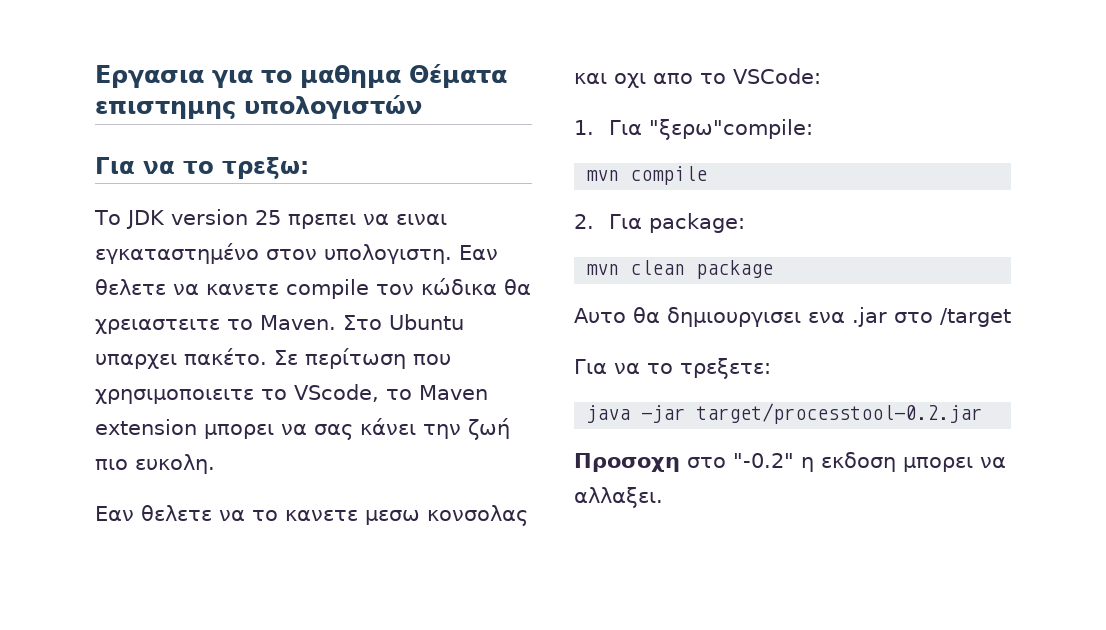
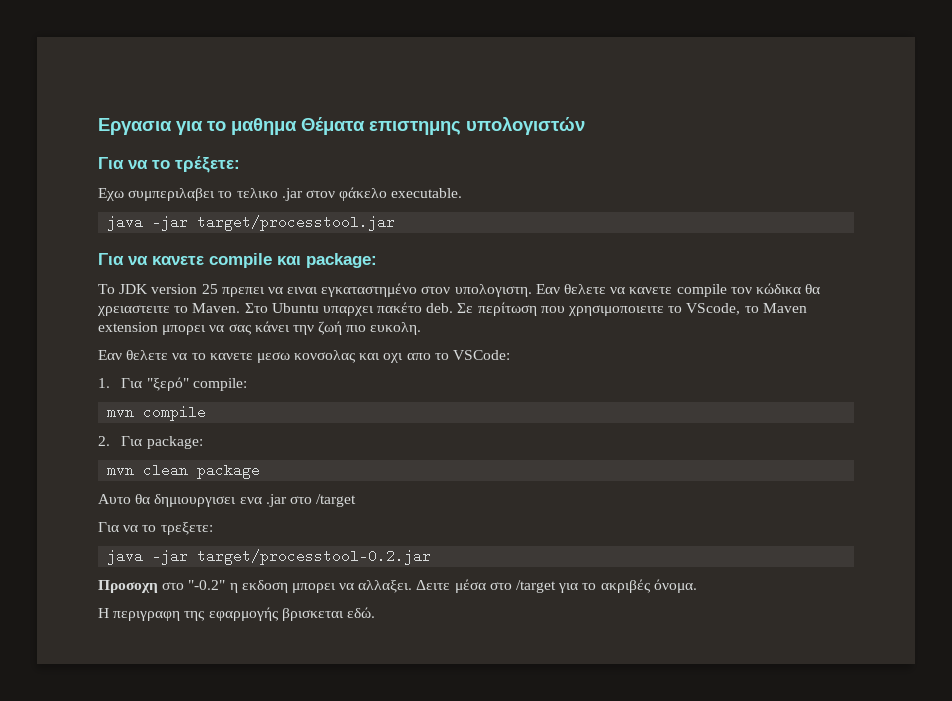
[222,157,309,179] τρεξω: -> [175,156,240,173] [98,187,463,201] [107,215,396,231] [98,253,377,268] τρέξετε: // Εχω συμπεριλαβει το τελικο .jar στον φάκελο executable. // java -jar target/processtool.jar // Για να κανετε compile και package:
[184,348,267,365] πακέτο. -> [377,302,454,313] πακέτο deb.
[648,119,813,140] "ξερω"compile: -> [146,377,247,391] "ξερό" compile:
(663, 497) none -> [416,579,697,593] [98,607,375,621] Δειτε μέσα στο /target για το ακριβές όνομα. // Η περιγραφη της εφαρμογής βρισκεται εδώ.

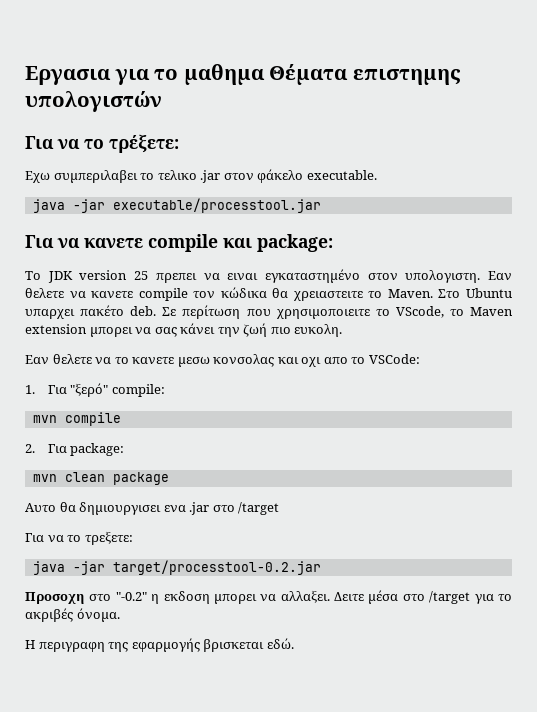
[197,215,396,231] target/processtool.jar -> [112,198,321,213] executable/processtool.jar

